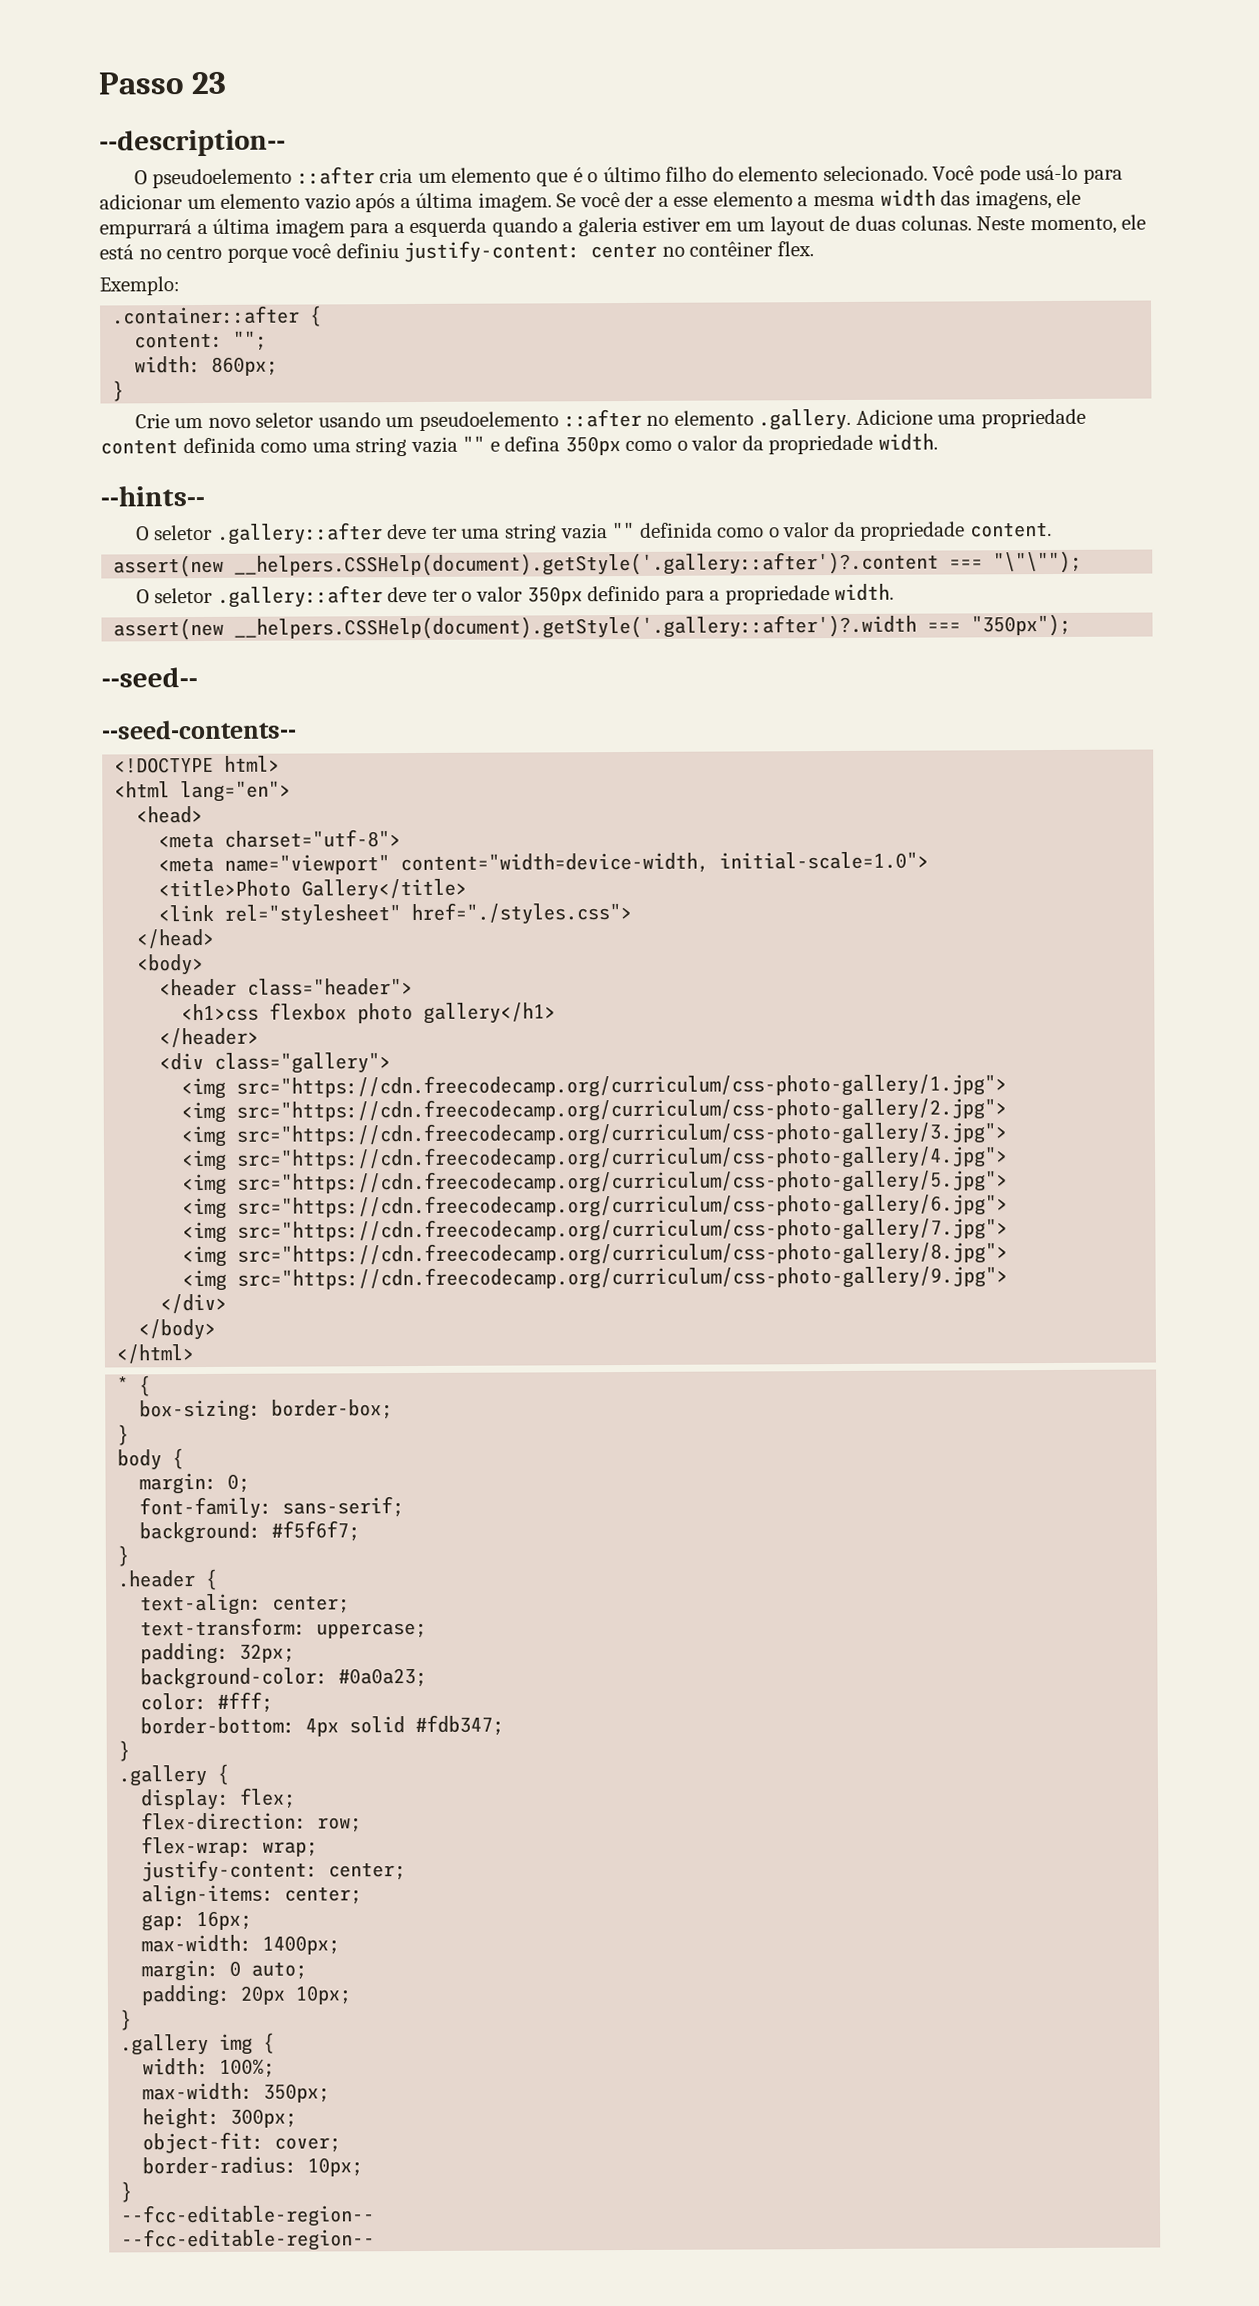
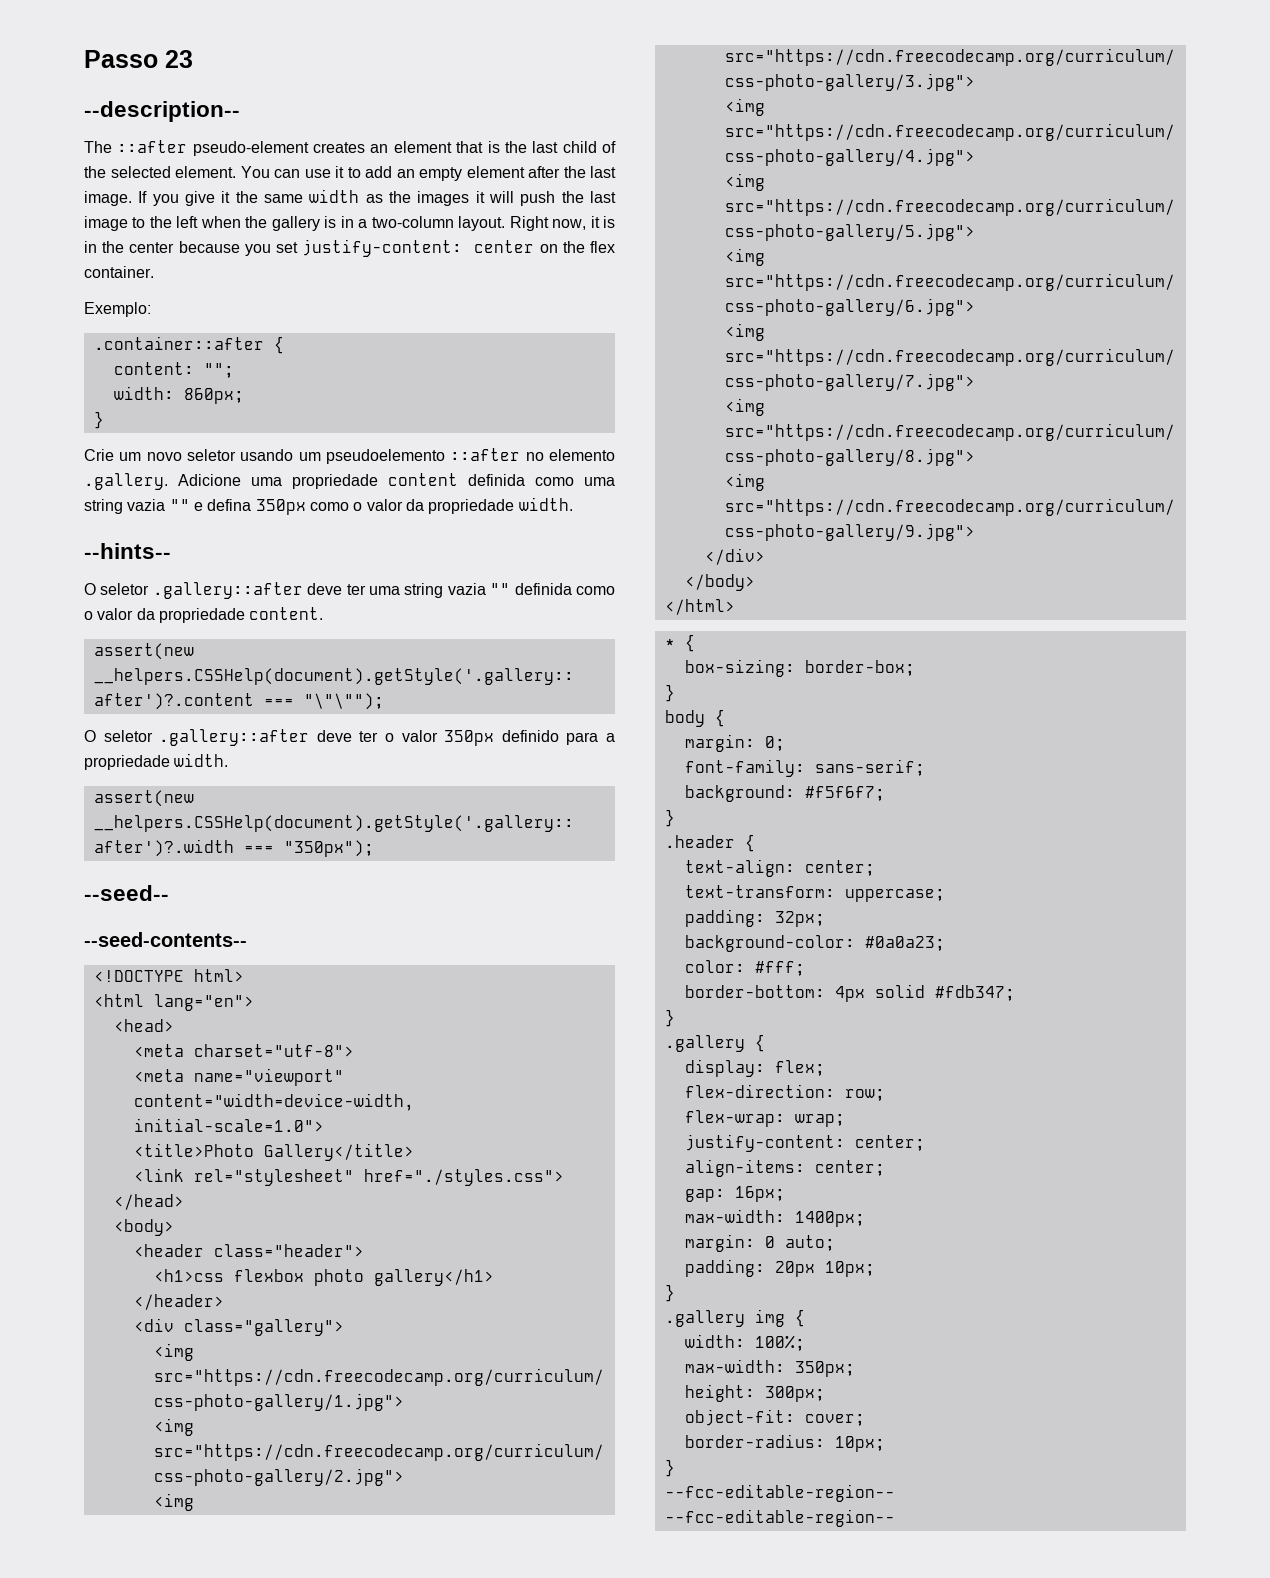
[133,164,1123,189] [99,189,1082,213] [99,214,1147,239] [99,240,814,264] O pseudoelemento ::after cria um elemento que é o último filho do elemento selecionado. Você pode usá-lo para adicionar um elemento vazio após a última imagem. Se você der a esse elemento a mesma width das imagens, ele empurrará a última imagem para a esquerda quando a galeria estiver em um layout de duas colunas. Neste momento, ele está no centro porque você definiu justify-content: center no contêiner flex. -> [84,140,617,156] [84,166,616,181] [84,189,616,206] [84,216,616,231] [84,239,615,257] [84,266,154,278] The ::after pseudo-element creates an element that is the last child of the selected element. You can use it to add an empty element after the last image. If you give it the same width as the images it will push the last image to the left when the gallery is in a two-column layout. Right now, it is in the center because you set justify-content: center on the flex container.

